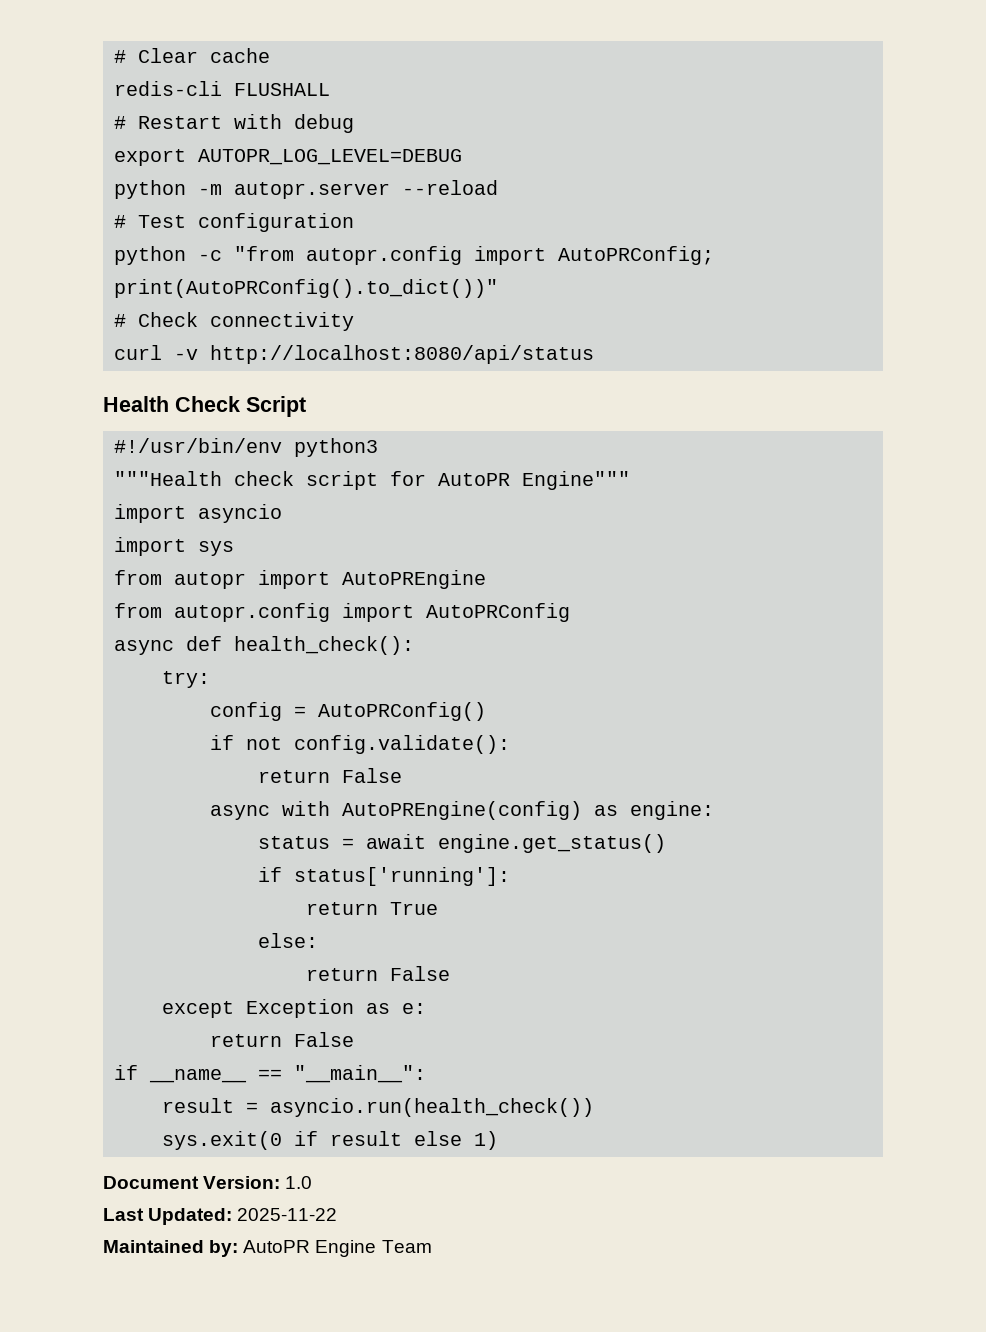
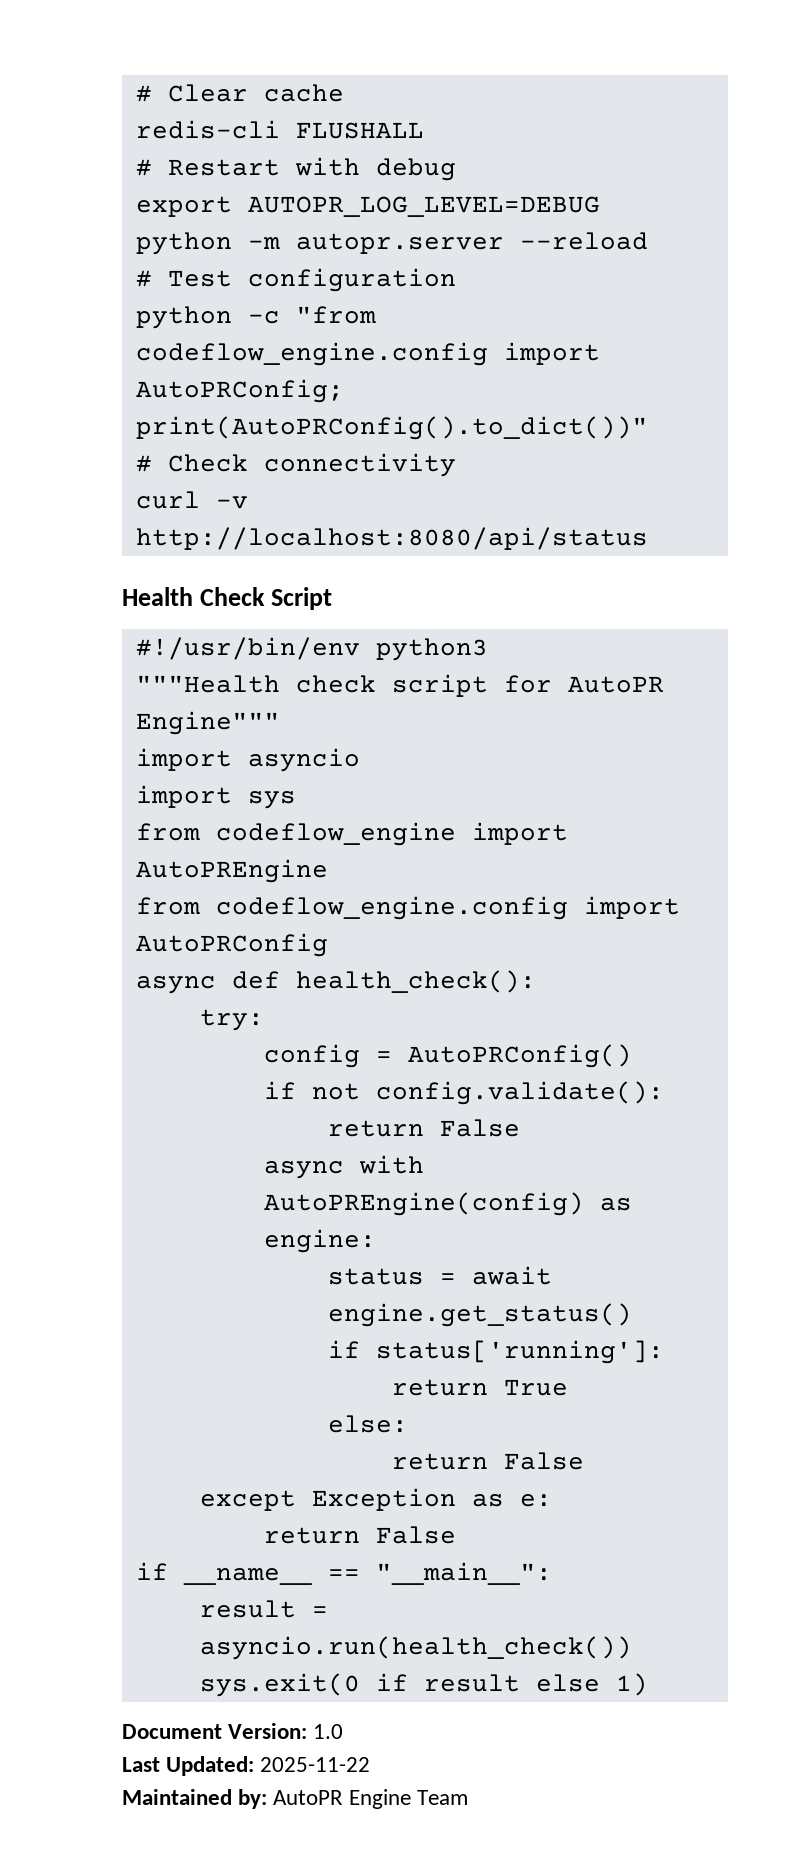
[306,246,463,265] autopr.config -> [135,342,488,366] codeflow_engine.config
[174,572,247,589] autopr -> [215,822,456,846] codeflow_engine
[174,603,331,622] autopr.config -> [215,896,568,920] codeflow_engine.config

